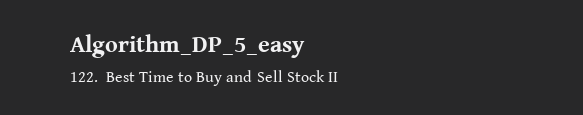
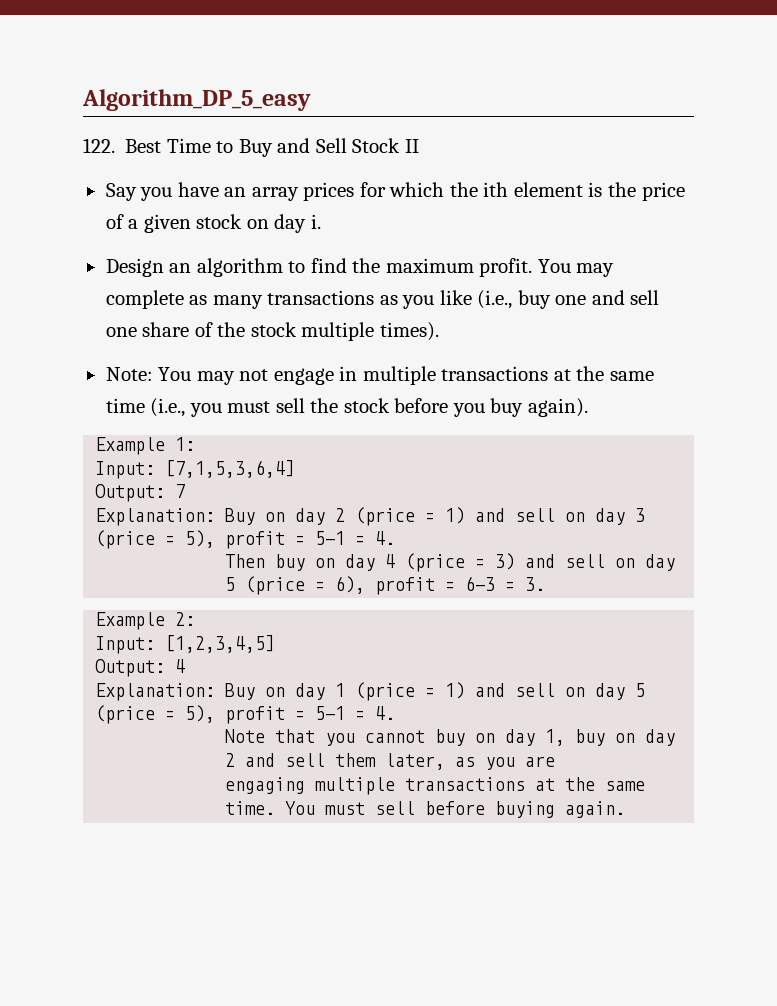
(339, 77) none -> [105,182,685,201] [105,214,321,233] [105,258,615,277] [105,290,660,309] [105,322,439,341] [105,366,654,385] [105,398,588,417] [95,437,196,455] [95,460,296,479] [95,484,186,502] [95,507,646,526] [95,530,396,549] [225,553,676,572] [225,576,546,595] [95,612,196,630] [95,635,276,654] [95,659,186,677] [95,682,646,701] [95,705,396,724] [225,729,676,746] [225,753,556,770] [225,777,646,795] [225,801,626,818] // Say you have an array prices for which the ith element is the price of a given stock on day i. // Design an algorithm to find the maximum profit. You may complete as many transactions as you like (i.e., buy one and sell one share of the stock multiple times). // Note: You may not engage in multiple transactions at the same time (i.e., you must sell the stock before you buy again). // Example 1: // Input: [7,1,5,3,6,4] // Output: 7 // Explanation: Buy on day 2 (price = 1) and sell on day 3 (price = 5), profit = 5-1 = 4. // Then buy on day 4 (price = 3) and sell on day 5 (price = 6), profit = 6-3 = 3. // Example 2: // Input: [1,2,3,4,5] // Output: 4 // Explanation: Buy on day 1 (price = 1) and sell on day 5 (price = 5), profit = 5-1 = 4. // Note that you cannot buy on day 1, buy on day 2 and sell them later, as you are // engaging multiple transactions at the same time. You must sell before buying again.

